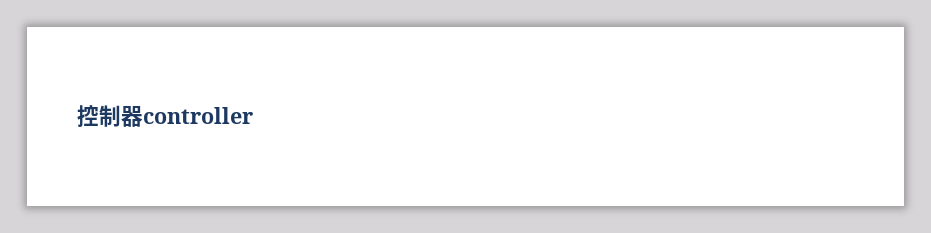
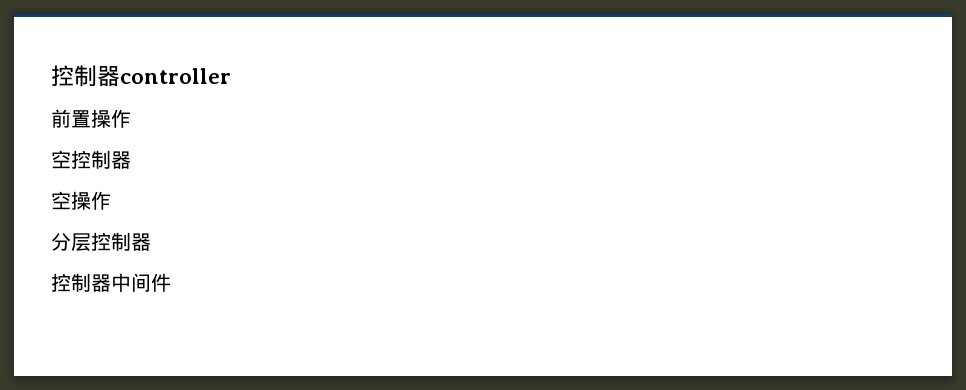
(253, 115) none -> [51,109,131,128] [51,150,131,169] [51,191,111,210] [51,232,151,252] [51,273,171,292] // 前置操作 // 空控制器 // 空操作 // 分层控制器 // 控制器中间件

